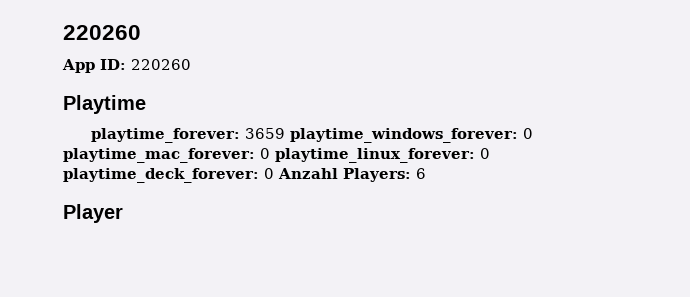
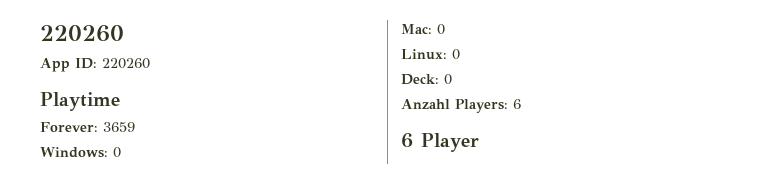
[90,128,240,143] playtime_forever: -> [40,122,98,132] Forever:
[289,128,533,143] [63,148,490,163] [63,168,274,183] playtime_windows_forever: 0 playtime_mac_forever: 0 playtime_linux_forever: 0 playtime_deck_forever: 0 -> [40,147,121,158] [401,24,445,35] [401,49,460,60] [401,74,452,85] // Windows: 0 // Mac: 0 // Linux: 0 // Deck: 0 //
(426, 173) none -> [401,133,413,148] 6

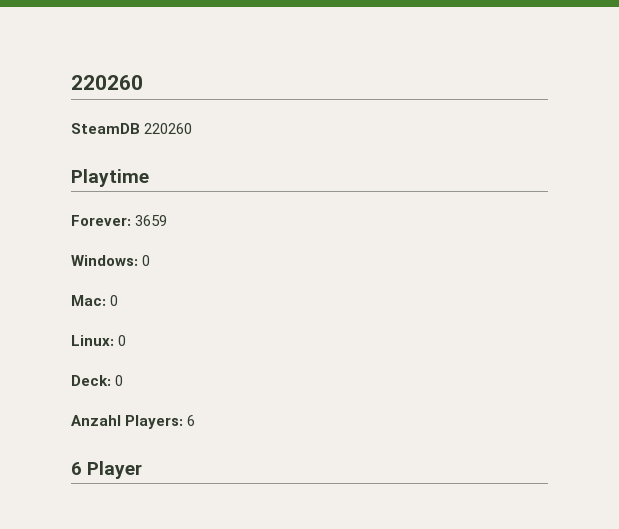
[40,25,124,42] [40,58,97,72] 220260 // App ID: -> [71,75,143,90] [71,123,140,134] 220260 // SteamDB

